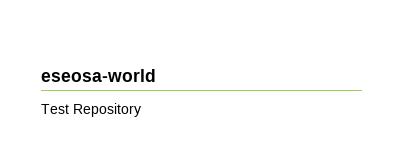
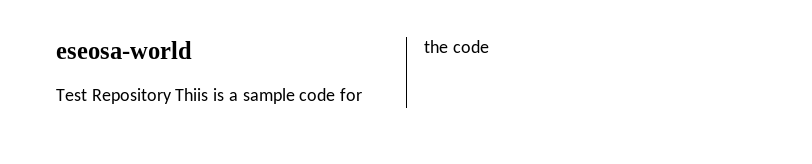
(141, 110) none -> [175,88,363,104] [424,40,489,53] Thiis is a sample code for the code

